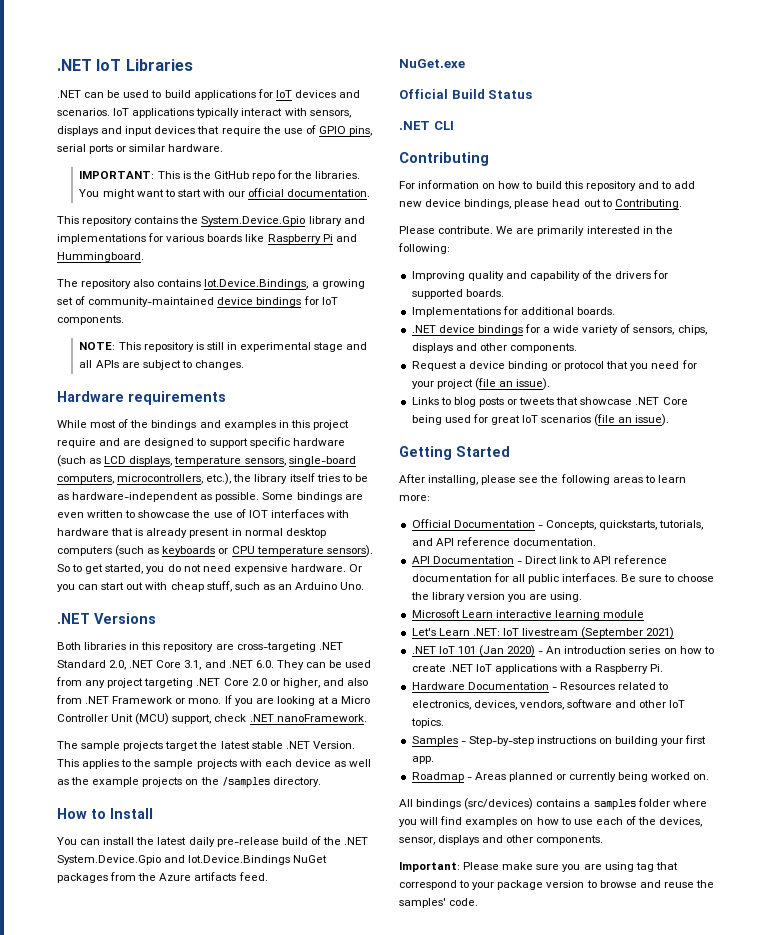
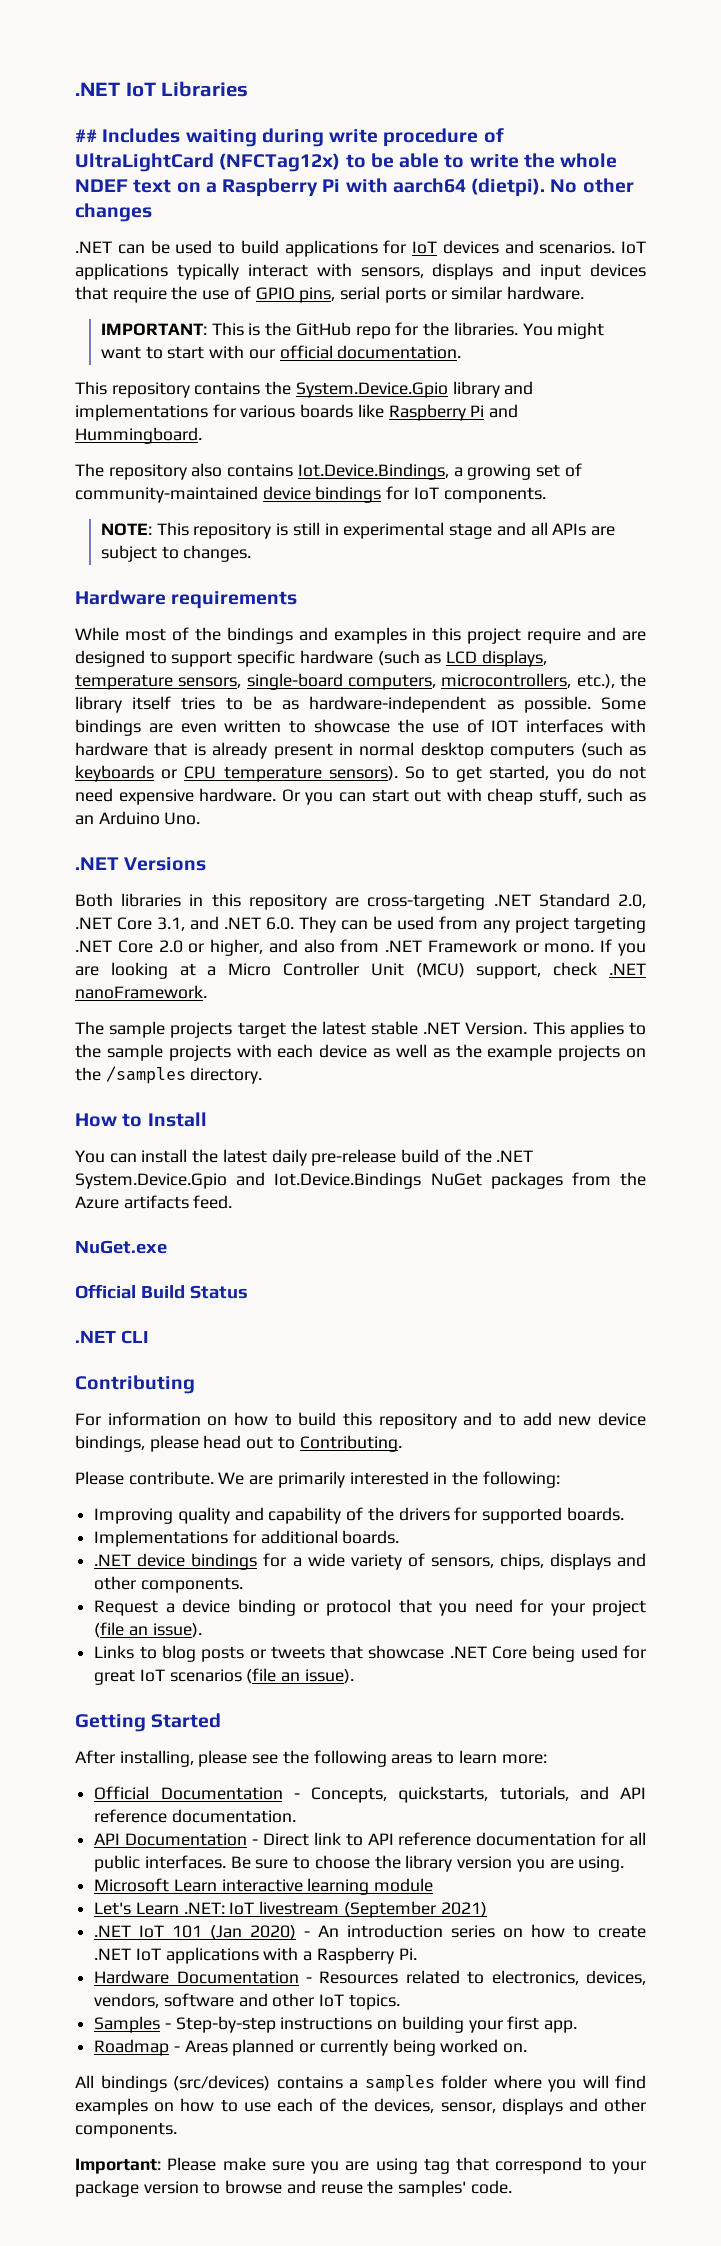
(193, 65) none -> [75,128,504,147] [75,153,618,172] [75,178,634,197] [75,203,152,222] // ## Includes waiting during write procedure of UltraLightCard (NFCTag12x) to be able to write the whole NDEF text on a Raspberry Pi with aarch64 (dietpi). No other changes

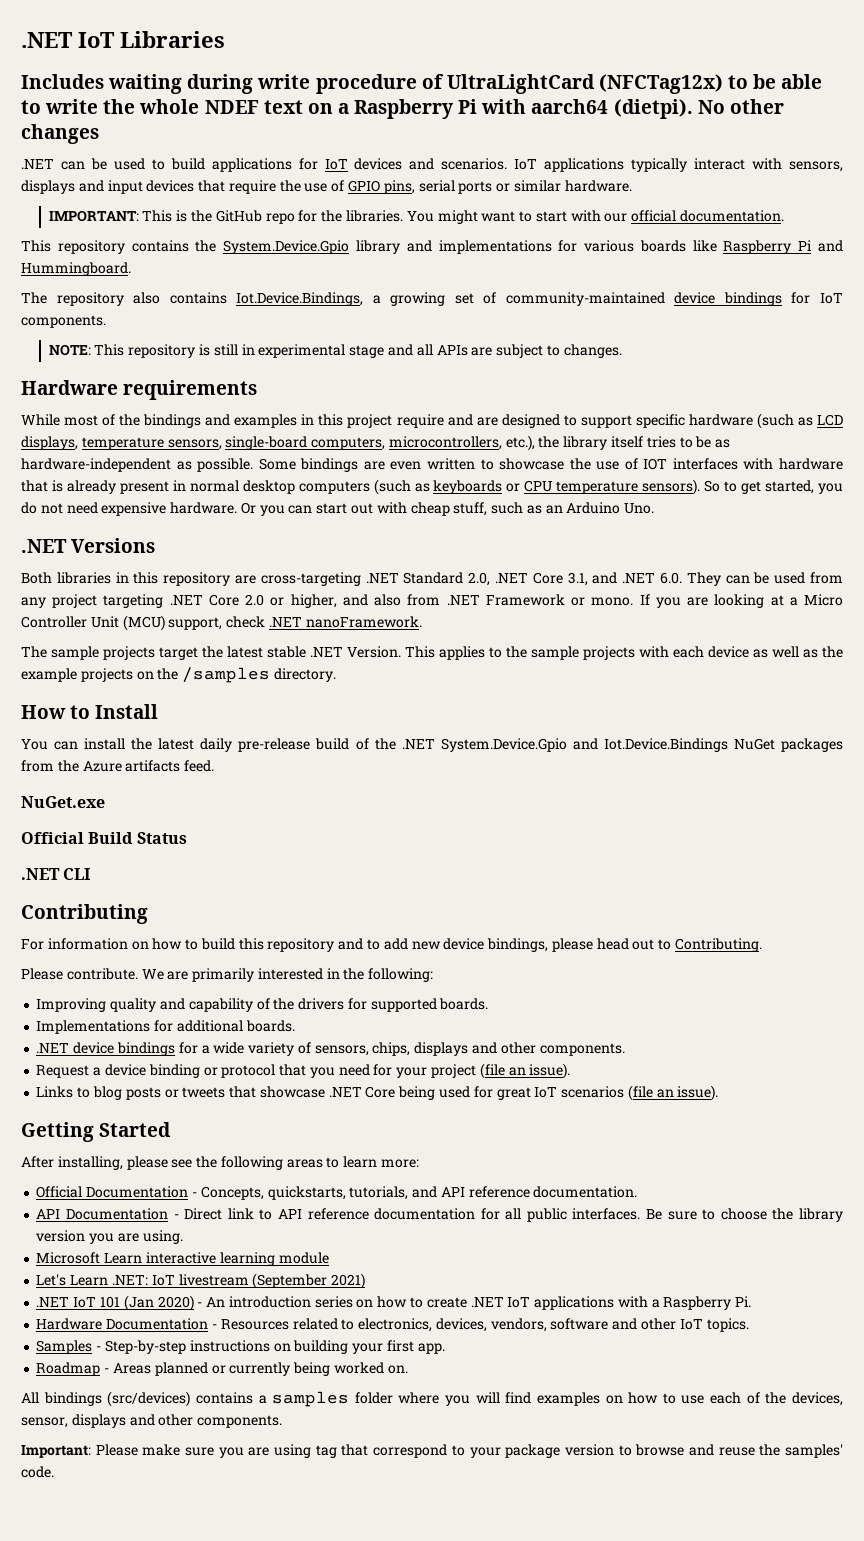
[75,129,97,142] ## -> (225, 39) none

